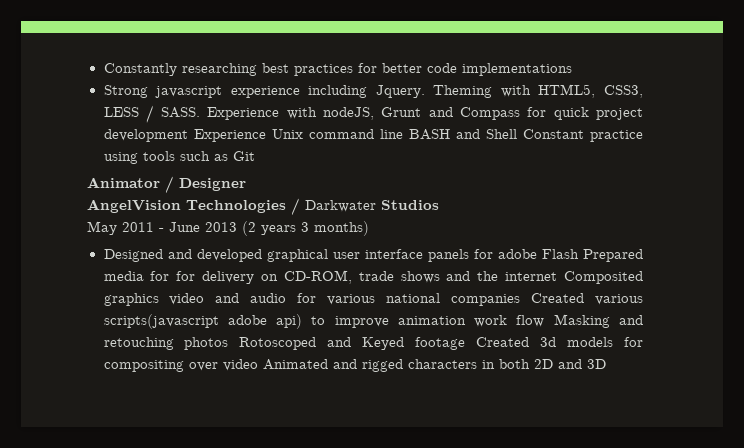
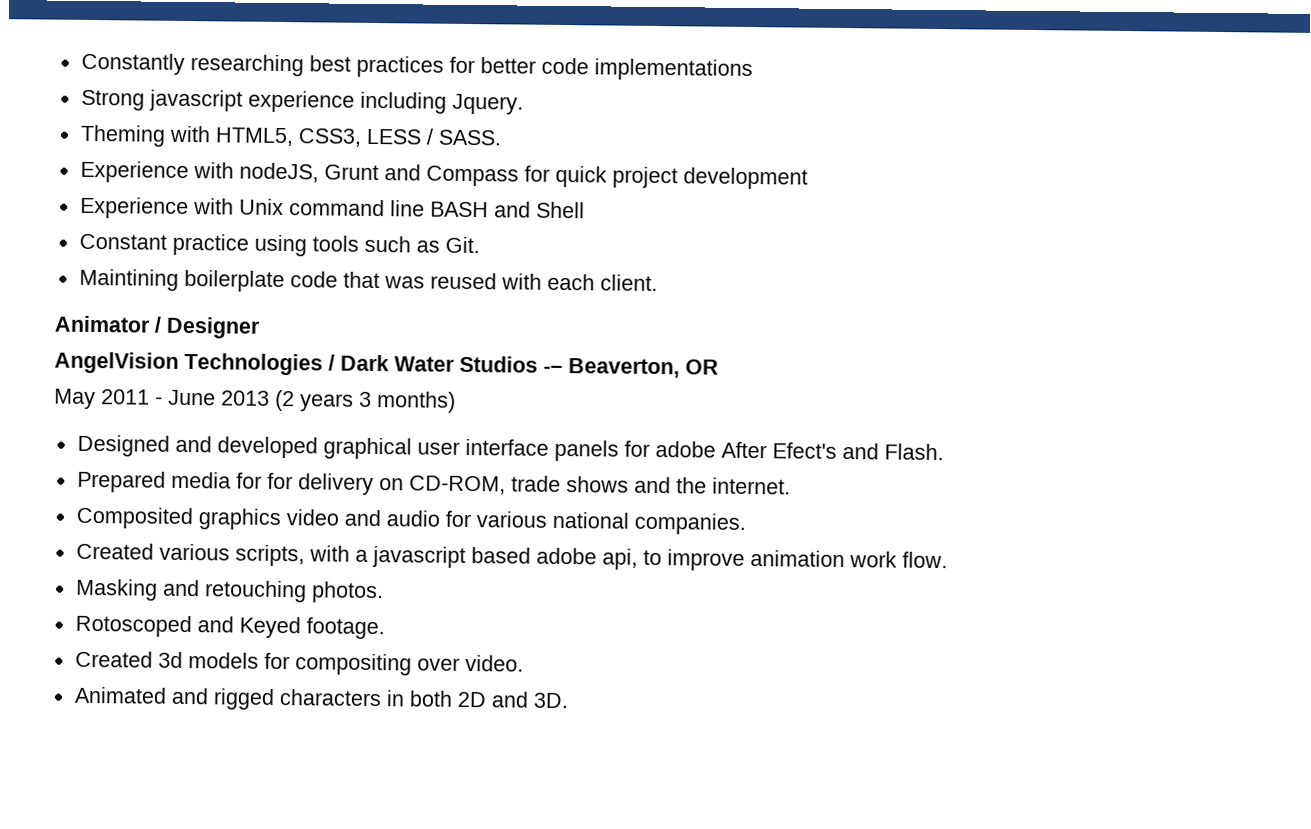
(425, 91) none -> (524, 104) //
(201, 112) none -> (502, 137) //
[193,129,266,142] Experience -> [79,196,234,220] // Experience with
(517, 134) none -> (585, 210) //
[232,151,255,161] Git -> [444,236,480,254] [78,268,658,293] Git. // Maintining boilerplate code that was reused with each client.
[305,200,376,212] Darkwater -> [340,354,455,372] Dark Water
(439, 205) none -> [543,358,719,379] -– Beaverton, OR
[541,249,579,259] Flash -> [720,441,944,461] After Efect's and Flash. //
[505,272,558,281] internet -> [711,477,791,495] internet. //
[451,294,521,306] companies -> [633,512,746,535] companies. //
[103,314,303,329] scripts(javascript adobe api) -> [234,544,638,570] scripts, with a javascript based adobe api,
[516,315,545,327] flow -> [901,551,948,569] flow. //
[184,337,229,350] photos -> [310,581,384,604] photos. //
[415,337,466,350] footage -> [305,617,385,640] footage. //
[222,359,258,371] video -> [464,654,524,672] video. //
[586,359,606,369] 3D -> [532,692,569,709] 3D.

